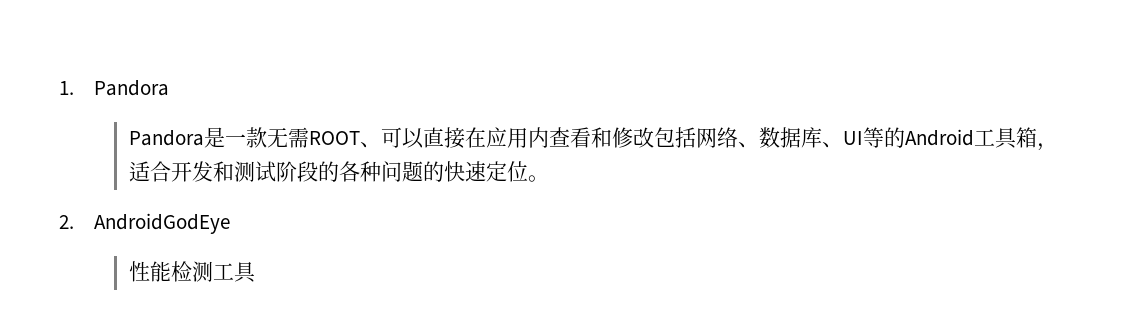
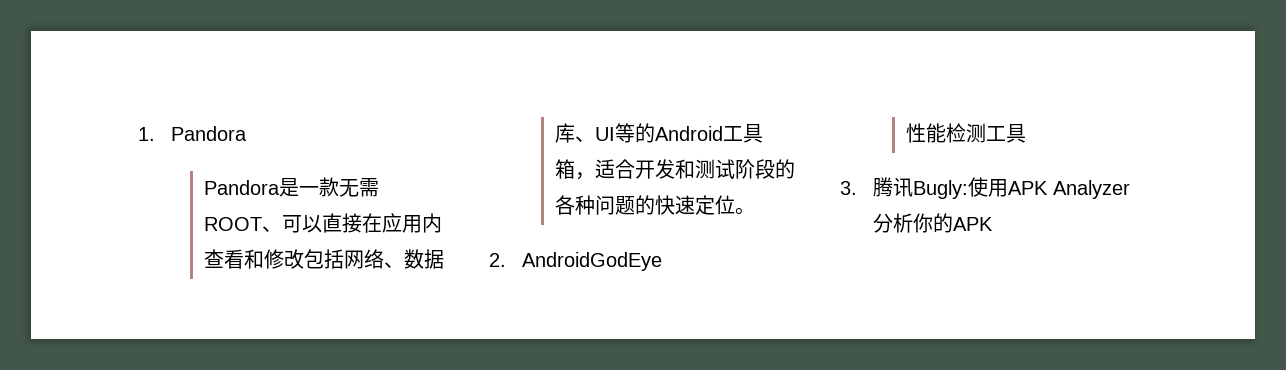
(256, 272) none -> [840,177,1130,199] [872,213,993,233] // 3.腾讯Bugly:使用APK Analyzer分析你的APK

